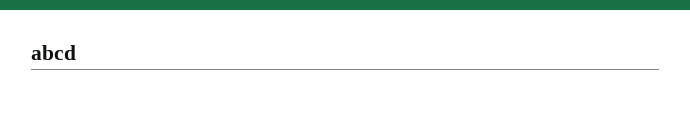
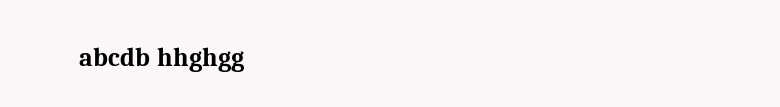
[31,45,76,60] abcd -> [79,47,244,72] abcdb hhghgg

